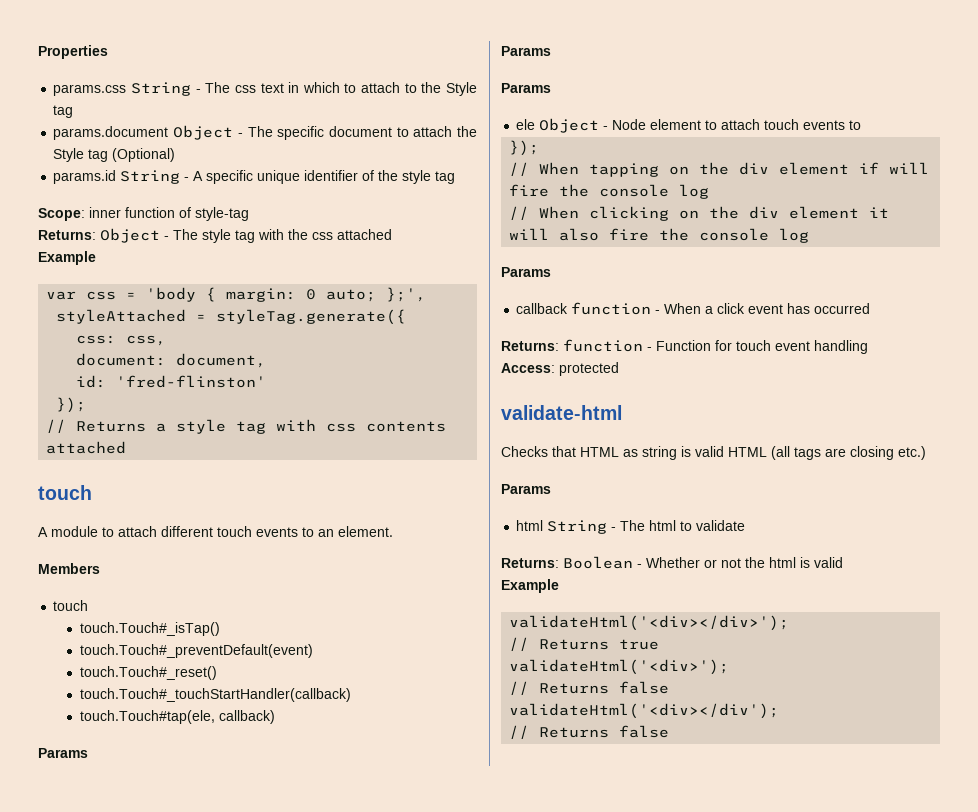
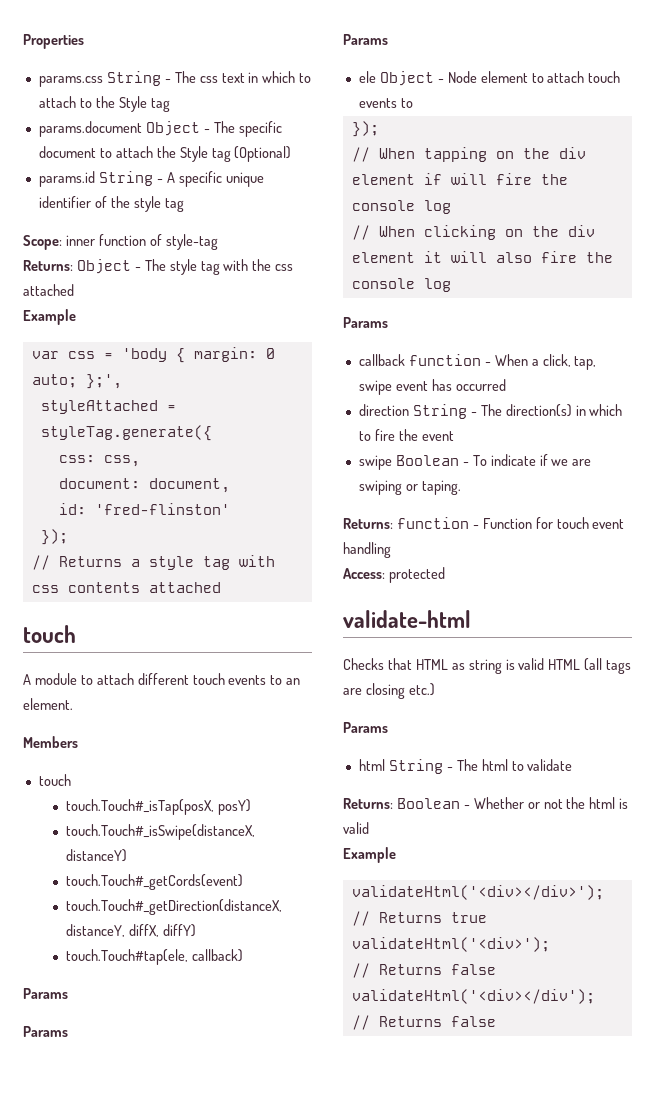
[79,622,220,636] [79,644,313,658] [79,666,217,680] [79,688,351,702] touch.Touch#_isTap() // touch.Touch#_preventDefault(event) // touch.Touch#_reset() // touch.Touch#_touchStartHandler(callback) -> [65,799,251,815] [65,824,255,840] [65,849,127,862] [65,874,243,890] [65,899,282,915] [65,924,196,937] touch.Touch#_isTap(posX, posY) // touch.Touch#_isSwipe(distanceX, distanceY) // touch.Touch#_getCords(event) // touch.Touch#_getDirection(distanceX, distanceY, diffX, diffY)
[717,303,746,314] click -> [542,354,597,370] [358,380,392,395] click, tap, swipe
(871, 308) none -> [358,404,623,419] [358,429,454,441] [358,454,592,470] [358,480,461,495] // direction String - The direction(s) in which to fire the event // swipe Boolean - To indicate if we are swiping or taping.

